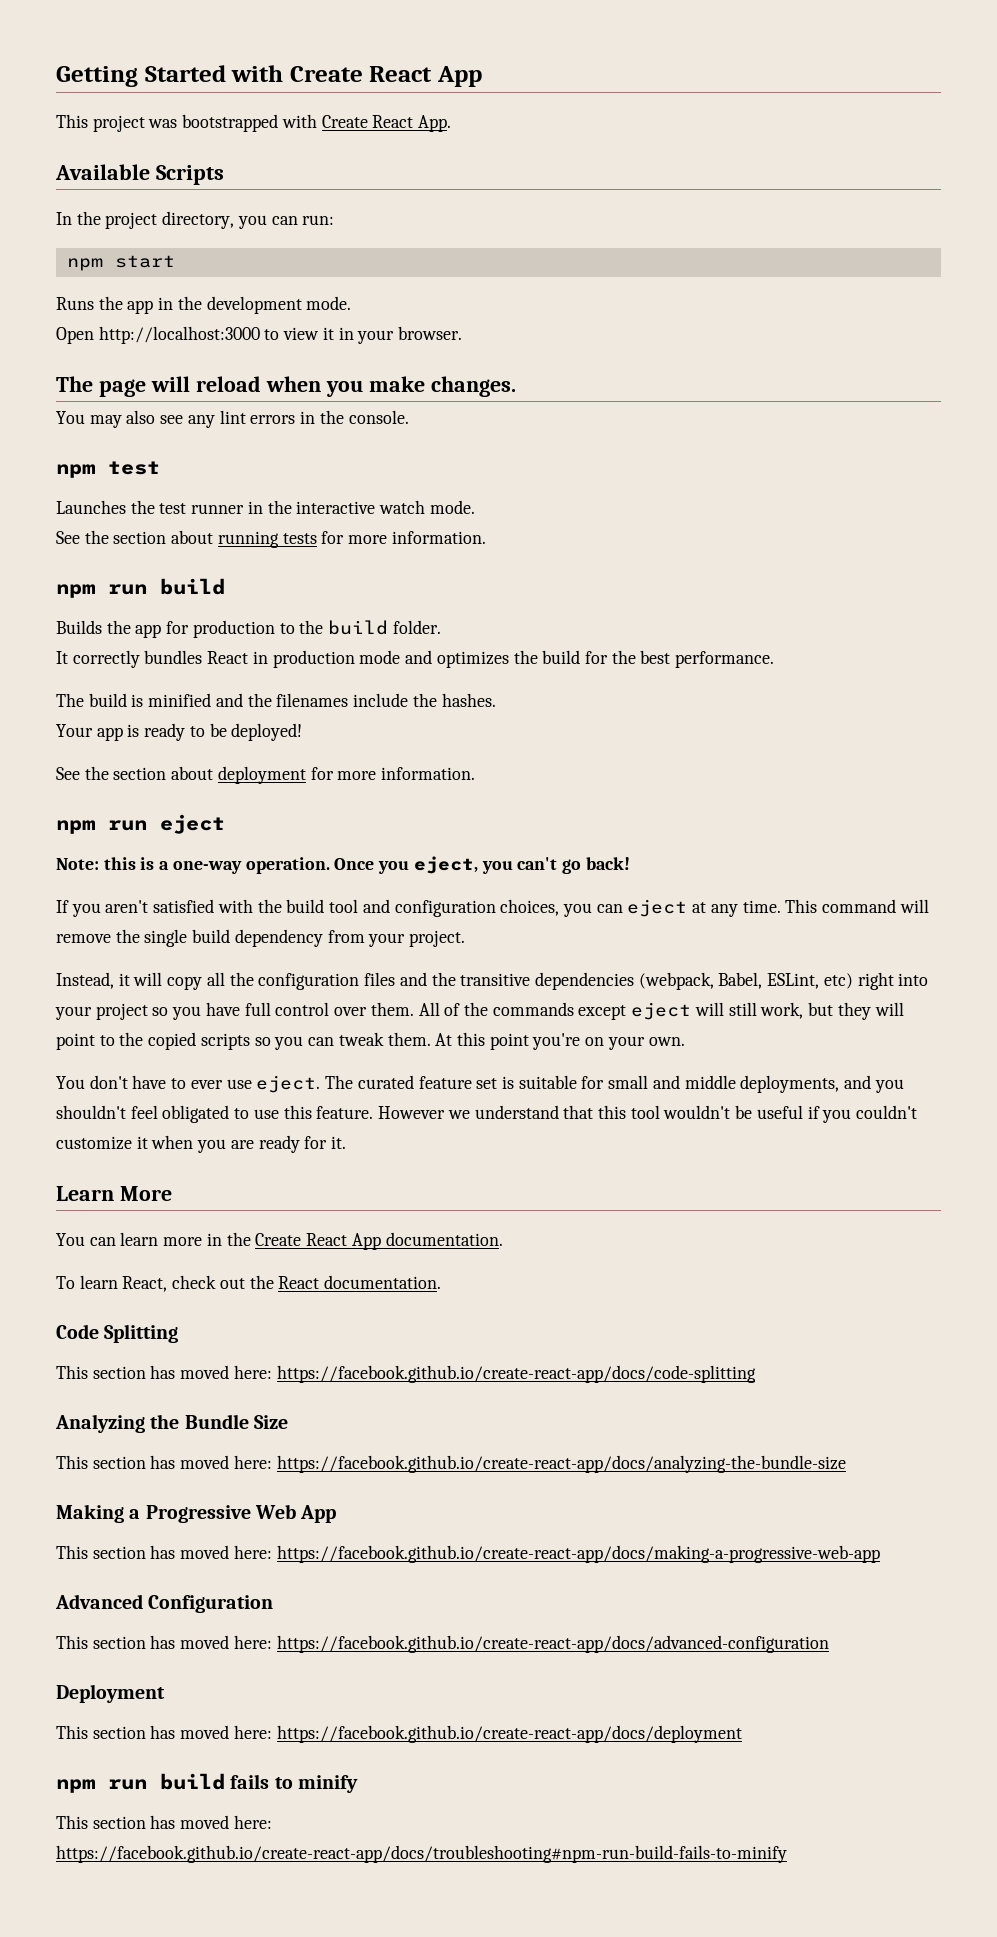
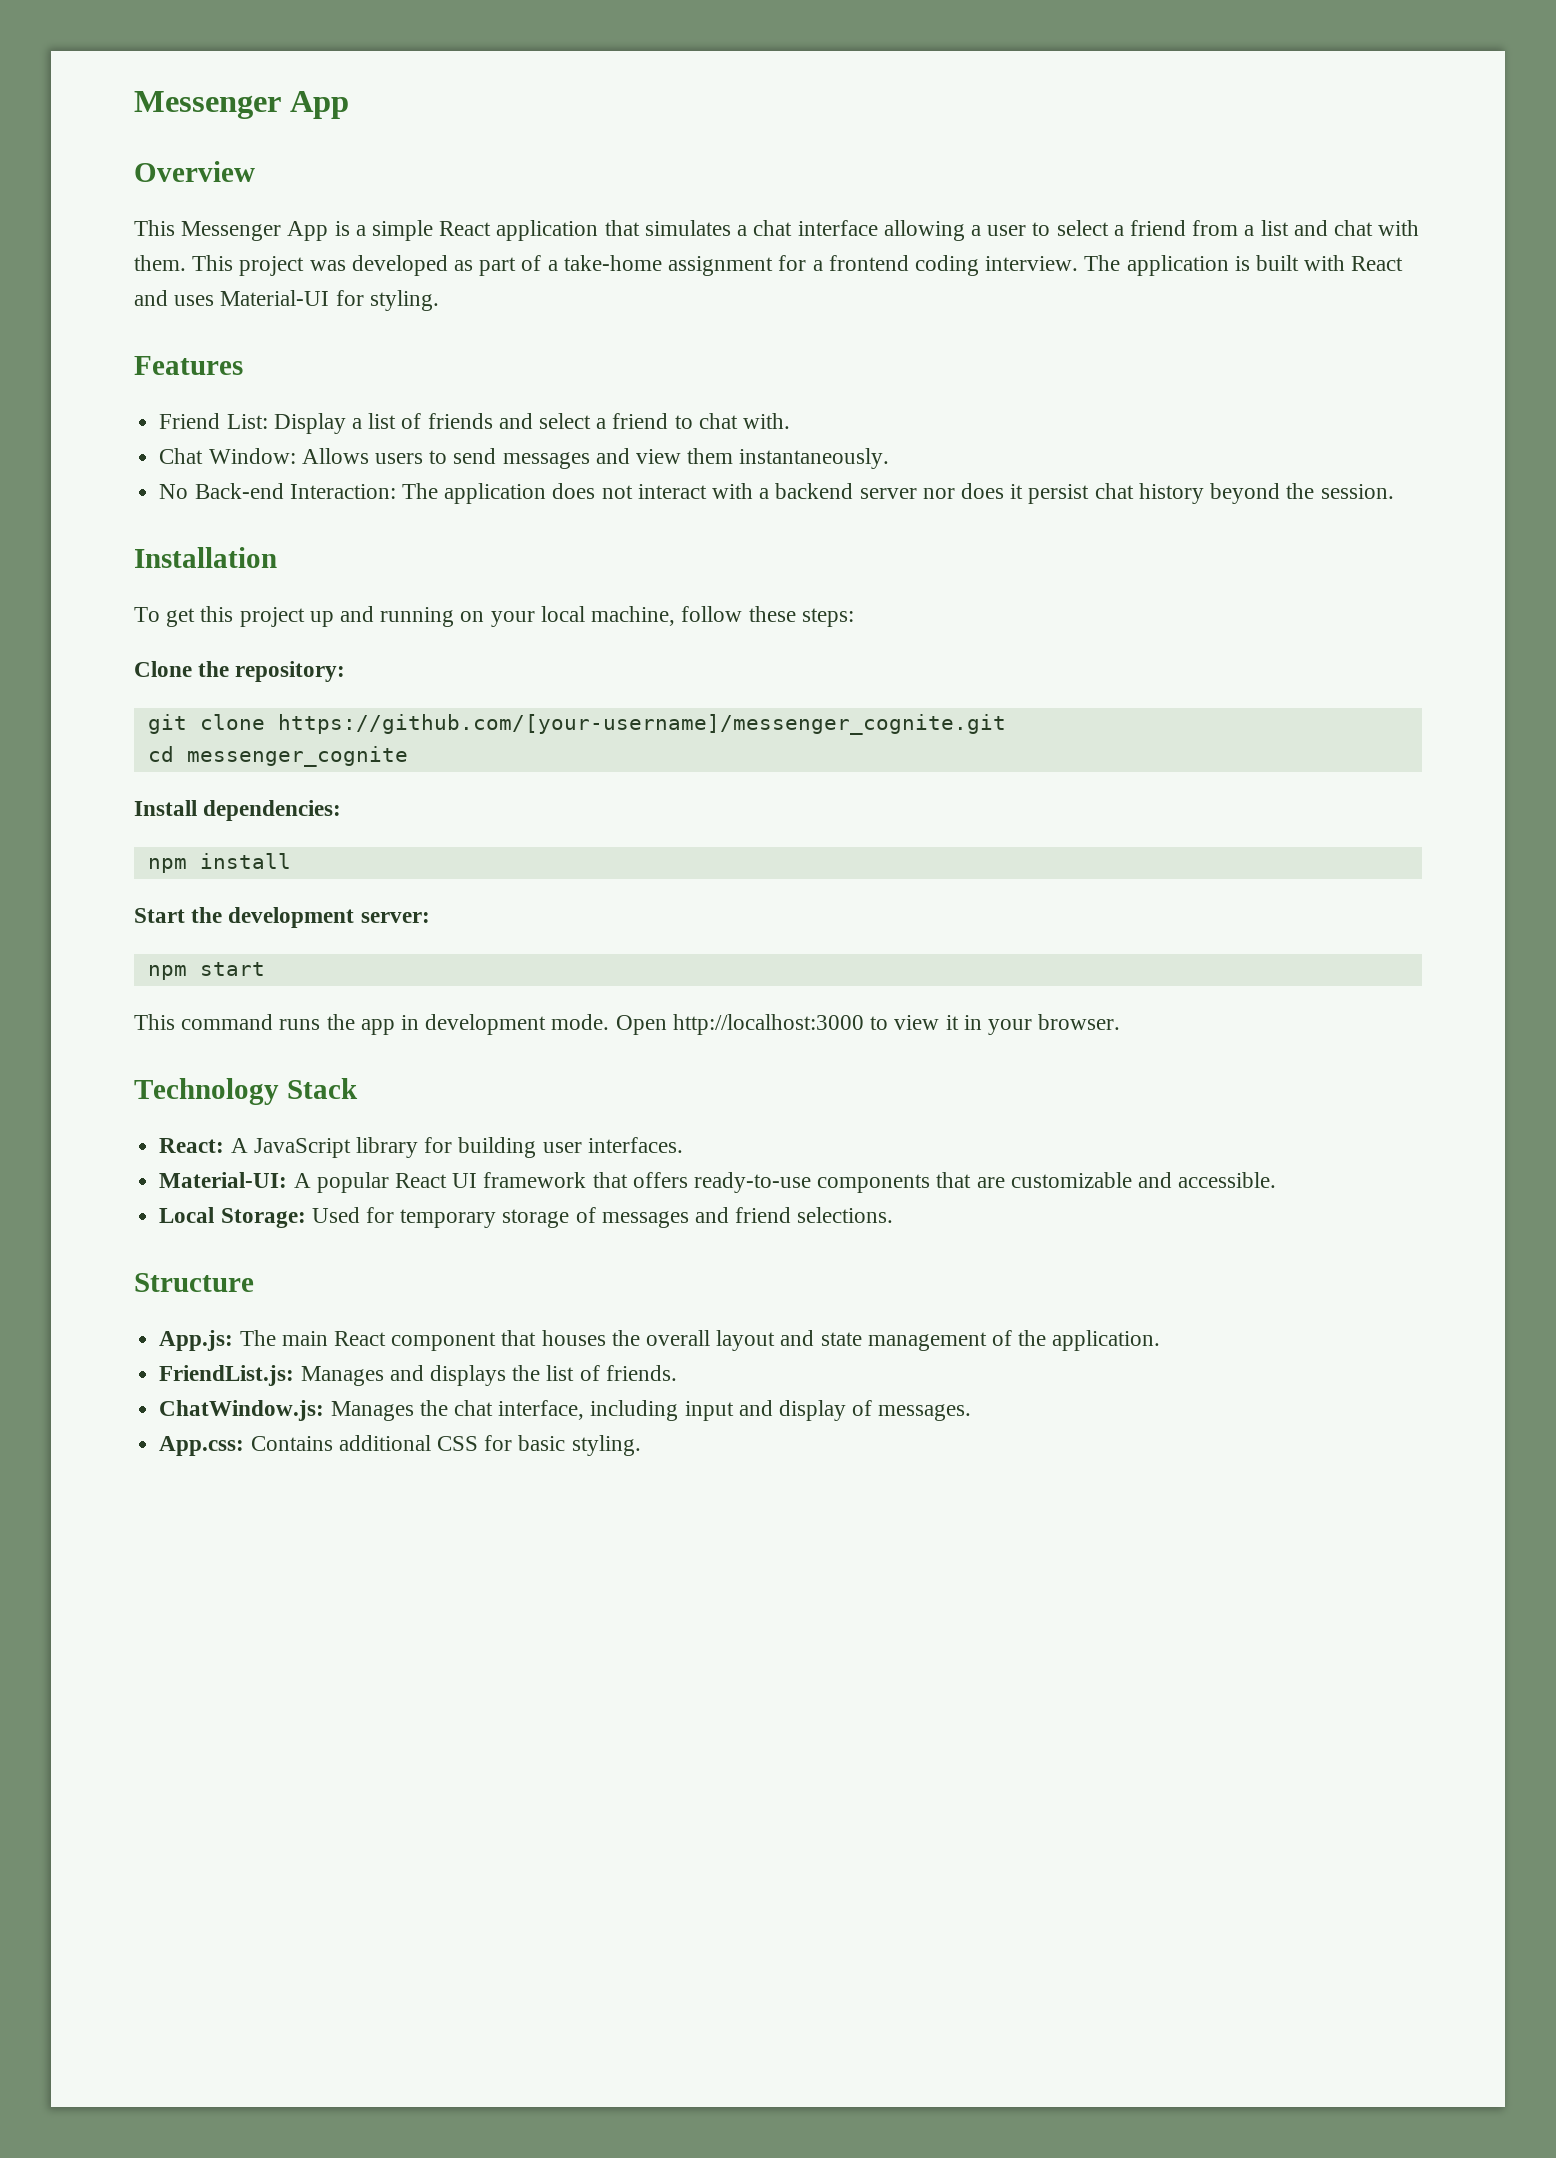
[56,65,483,87] [56,114,452,132] [55,164,224,185] [56,211,335,229] Getting Started with Create React App // This project was bootstrapped with Create React App. // Available Scripts // In the project directory, you can run: -> [134,91,349,119] [134,161,255,182] [134,220,1420,241] [134,255,1404,276] [134,290,439,311] [134,356,243,375] [159,413,791,434] [159,448,890,469] [159,483,1394,504] [134,547,277,568] [134,606,854,627] [134,661,346,682] [147,714,1006,735] [147,746,408,767] [134,800,342,821] [147,853,291,873] [134,907,430,928] Messenger App // Overview // This Messenger App is a simple React application that simulates a chat interface allowing a user to select a friend from a list and chat with them. This project was developed as part of a take-home assignment for a frontend coding interview. The application is built with React and uses Material-UI for styling. // Features // Friend List: Display a list of friends and select a friend to chat with. // Chat Window: Allows users to send messages and view them instantaneously. // No Back-end Interaction: The application does not interact with a backend server nor does it persist chat history beyond the session. // Installation // To get this project up and running on your local machine, follow these steps: // Clone the repository: // git clone https://github.com/[your-username]/messenger_cognite.git // cd messenger_cognite // Install dependencies: // npm install // Start the development server:
[56,297,94,310] Runs -> [134,1014,321,1030] This command runs
[177,296,202,310] the -> (420, 1022) none
(352, 303) // -> (610, 1022) none
[56,376,516,397] [56,410,409,428] [56,461,160,478] [56,500,475,514] [56,530,486,548] [56,578,225,598] [56,620,441,638] [56,650,775,668] [56,693,496,707] [56,723,303,741] [56,766,476,784] [56,814,225,834] [56,856,630,874] [56,899,929,917] [56,929,466,947] [56,972,929,990] [55,1002,904,1020] [56,1032,685,1050] [56,1075,904,1093] [56,1105,918,1123] [56,1135,347,1153] [56,1186,172,1201] [56,1232,503,1250] [56,1275,442,1292] [56,1324,179,1343] [56,1365,756,1383] [55,1414,288,1433] [56,1455,846,1473] [56,1504,337,1523] [56,1545,880,1563] [55,1594,274,1613] [56,1635,829,1653] [56,1684,165,1703] [56,1725,742,1743] [56,1773,358,1793] [56,1815,272,1829] [56,1845,787,1863] The page will reload when you make changes. // You may also see any lint errors in the console. // npm test // Launches the test runner in the interactive watch mode. // See the section about running tests for more information. // npm run build // Builds the app for production to the build folder. // It correctly bundles React in production mode and optimizes the build for the best performance. // The build is minified and the filenames include the hashes. // Your app is ready to be deployed! // See the section about deployment for more information. // npm run eject // Note: this is a one-way operation. Once you eject, you can't go back! // If you aren't satisfied with the build tool and configuration choices, you can eject at any time. This command will remove the single build dependency from your project. // Instead, it will copy all the configuration files and the transitive dependencies (webpack, Babel, ESLint, etc) right into your project so you have full control over them. All of the commands except eject will still work, but they will point to the copied scripts so you can tweak them. At this point you're on your own. // You don't have to ever use eject. The curated feature set is suitable for small and middle deployments, and you shouldn't feel obligated to use this feature. However we understand that this tool wouldn't be useful if you couldn't customize it when you are ready for it. // Learn More // You can learn more in the Create React App documentation. // To learn React, check out the React documentation. // Code Splitting // This section has moved here: https://facebook.github.io/create-react-app/docs/code-splitting // Analyzing the Bundle Size // This section has moved here: https://facebook.github.io/create-react-app/docs/analyzing-the-bundle-size // Making a Progressive Web App // This section has moved here: https://facebook.github.io/create-react-app/docs/making-a-progressive-web-app // Advanced Configuration // This section has moved here: https://facebook.github.io/create-react-app/docs/advanced-configuration // Deployment // This section has moved here: https://facebook.github.io/create-react-app/docs/deployment // npm run build fails to minify // This section has moved here: https://facebook.github.io/create-react-app/docs/troubleshooting#npm-run-build-fails-to-minify -> [134,1078,358,1105] [159,1137,683,1158] [159,1172,1277,1193] [159,1207,894,1228] [134,1273,254,1292] [159,1330,1161,1351] [159,1365,677,1386] [159,1400,972,1421] [159,1435,641,1456] Technology Stack // React: A JavaScript library for building user interfaces. // Material-UI: A popular React UI framework that offers ready-to-use components that are customizable and accessible. // Local Storage: Used for temporary storage of messages and friend selections. // Structure // App.js: The main React component that houses the overall layout and state management of the application. // FriendList.js: Manages and displays the list of friends. // ChatWindow.js: Manages the chat interface, including input and display of messages. // App.css: Contains additional CSS for basic styling.

